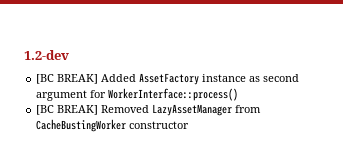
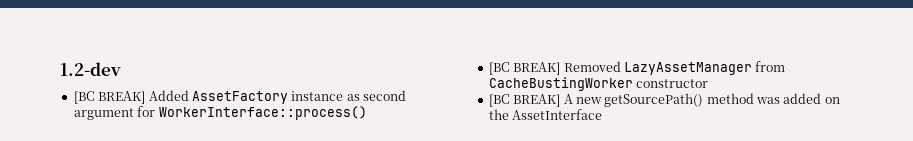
(190, 125) none -> [488,93,840,107] [488,109,603,120] // [BC BREAK] A new getSourcePath() method was added on the AssetInterface

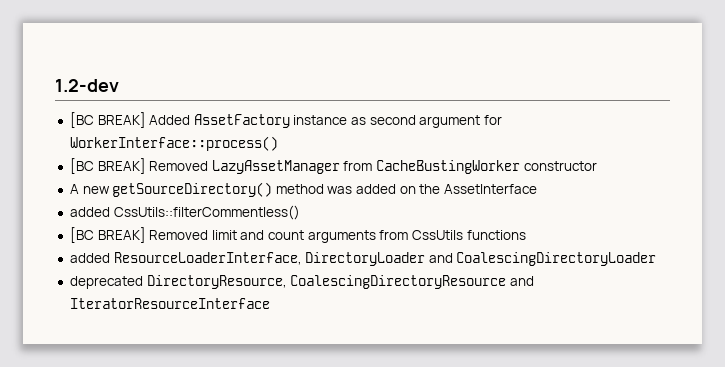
[488,94,561,107] [BC BREAK] -> (597, 166) none
[604,93,704,107] getSourcePath() -> [112,182,273,197] getSourceDirectory()
(603, 114) none -> [69,205,300,220] [69,227,526,243] [69,252,657,266] [69,275,534,289] [69,298,270,309] // added CssUtils::filterCommentless() // [BC BREAK] Removed limit and count arguments from CssUtils functions // added ResourceLoaderInterface, DirectoryLoader and CoalescingDirectoryLoader // deprecated DirectoryResource, CoalescingDirectoryResource and IteratorResourceInterface

